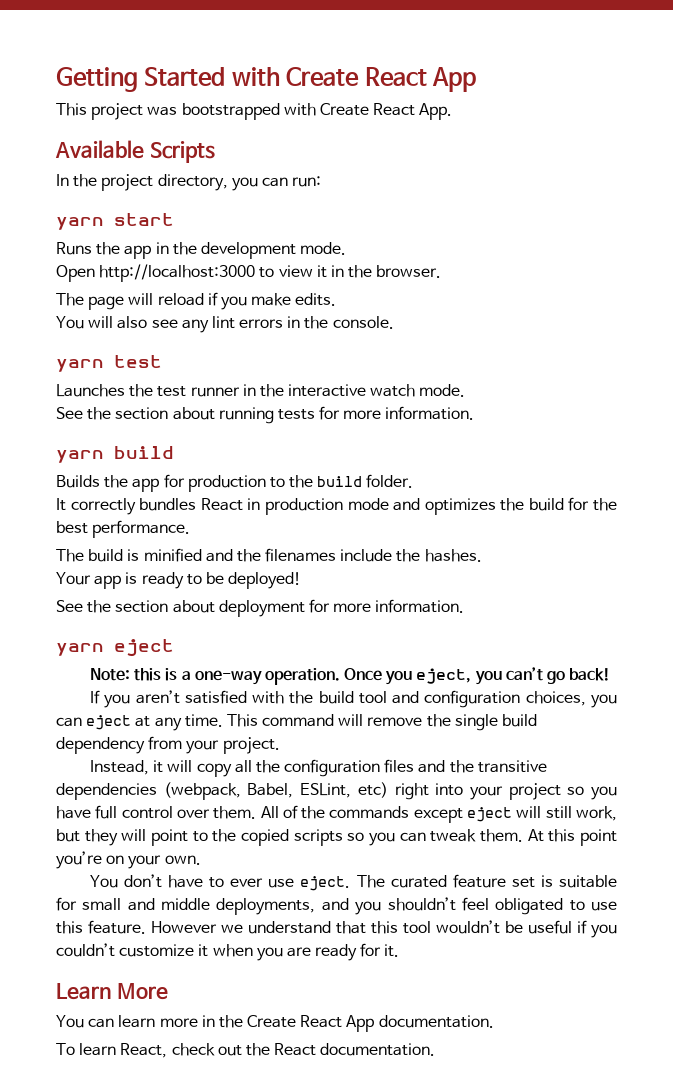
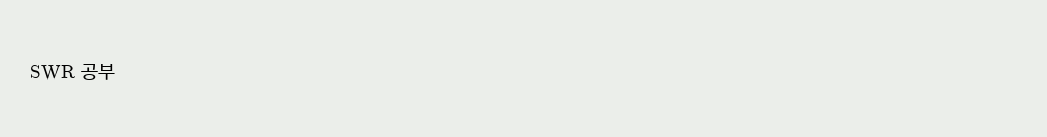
[56,67,477,92] [56,103,453,120] [55,140,215,163] [56,174,322,191] [56,213,174,230] [56,242,347,259] [56,264,442,282] [56,292,337,310] [56,316,394,333] [56,355,162,372] [56,384,466,397] [56,406,475,424] [56,446,174,463] [56,474,414,492] [56,497,617,515] [56,520,191,538] [56,548,482,562] [56,572,302,589] [56,599,465,617] [56,639,174,657] [89,667,611,685] [89,690,617,708] [56,714,538,731] [56,736,280,754] [89,759,547,777] [56,782,617,800] [56,805,618,823] [56,829,618,846] [56,851,201,869] [89,874,617,891] [56,897,617,915] [56,920,617,938] [56,943,400,961] [56,983,168,1000] [56,1015,494,1032] [56,1043,436,1058] Getting Started with Create React App // This project was bootstrapped with Create React App. // Available Scripts // In the project directory, you can run: // yarn start // Runs the app in the development mode. // Open http://localhost:3000 to view it in the browser. // The page will reload if you make edits. // You will also see any lint errors in the console. // yarn test // Launches the test runner in the interactive watch mode. // See the section about running tests for more information. // yarn build // Builds the app for production to the build folder. // It correctly bundles React in production mode and optimizes the build for the best performance. // The build is minified and the filenames include the hashes. // Your app is ready to be deployed! // See the section about deployment for more information. // yarn eject // Note: this is a one-way operation. Once you eject, you can’t go back! // If you aren’t satisfied with the build tool and configuration choices, you can eject at any time. This command will remove the single build dependency from your project. // Instead, it will copy all the configuration files and the transitive dependencies (webpack, Babel, ESLint, etc) right into your project so you have full control over them. All of the commands except eject will still work, but they will point to the copied scripts so you can tweak them. At this point you’re on your own. // You don’t have to ever use eject. The curated feature set is suitable for small and middle deployments, and you shouldn’t feel obligated to use this feature. However we understand that this tool wouldn’t be useful if you couldn’t customize it when you are ready for it. // Learn More // You can learn more in the Create React App documentation. // To learn React, check out the React documentation. -> [30,64,115,81] SWR 공부

